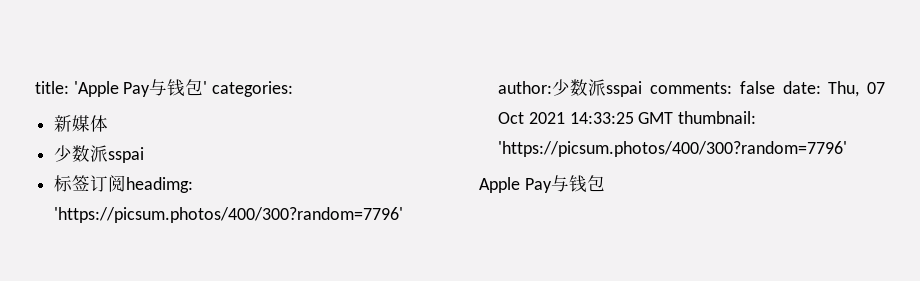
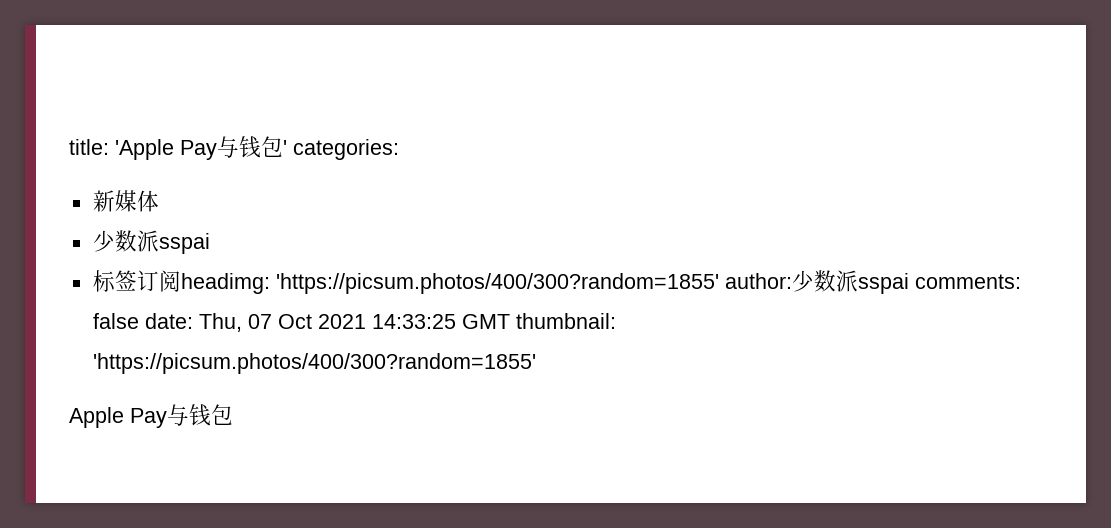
[54,207,404,223] 'https://picsum.photos/400/300?random=7796' -> [275,273,719,294] 'https://picsum.photos/400/300?random=1855'
[498,141,848,157] 'https://picsum.photos/400/300?random=7796' -> [92,353,536,374] 'https://picsum.photos/400/300?random=1855'

